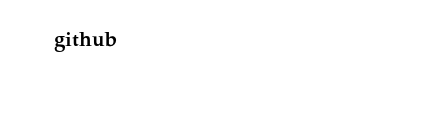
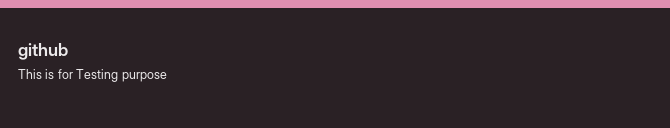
(117, 42) none -> [18,69,167,82] // This is for Testing purpose

